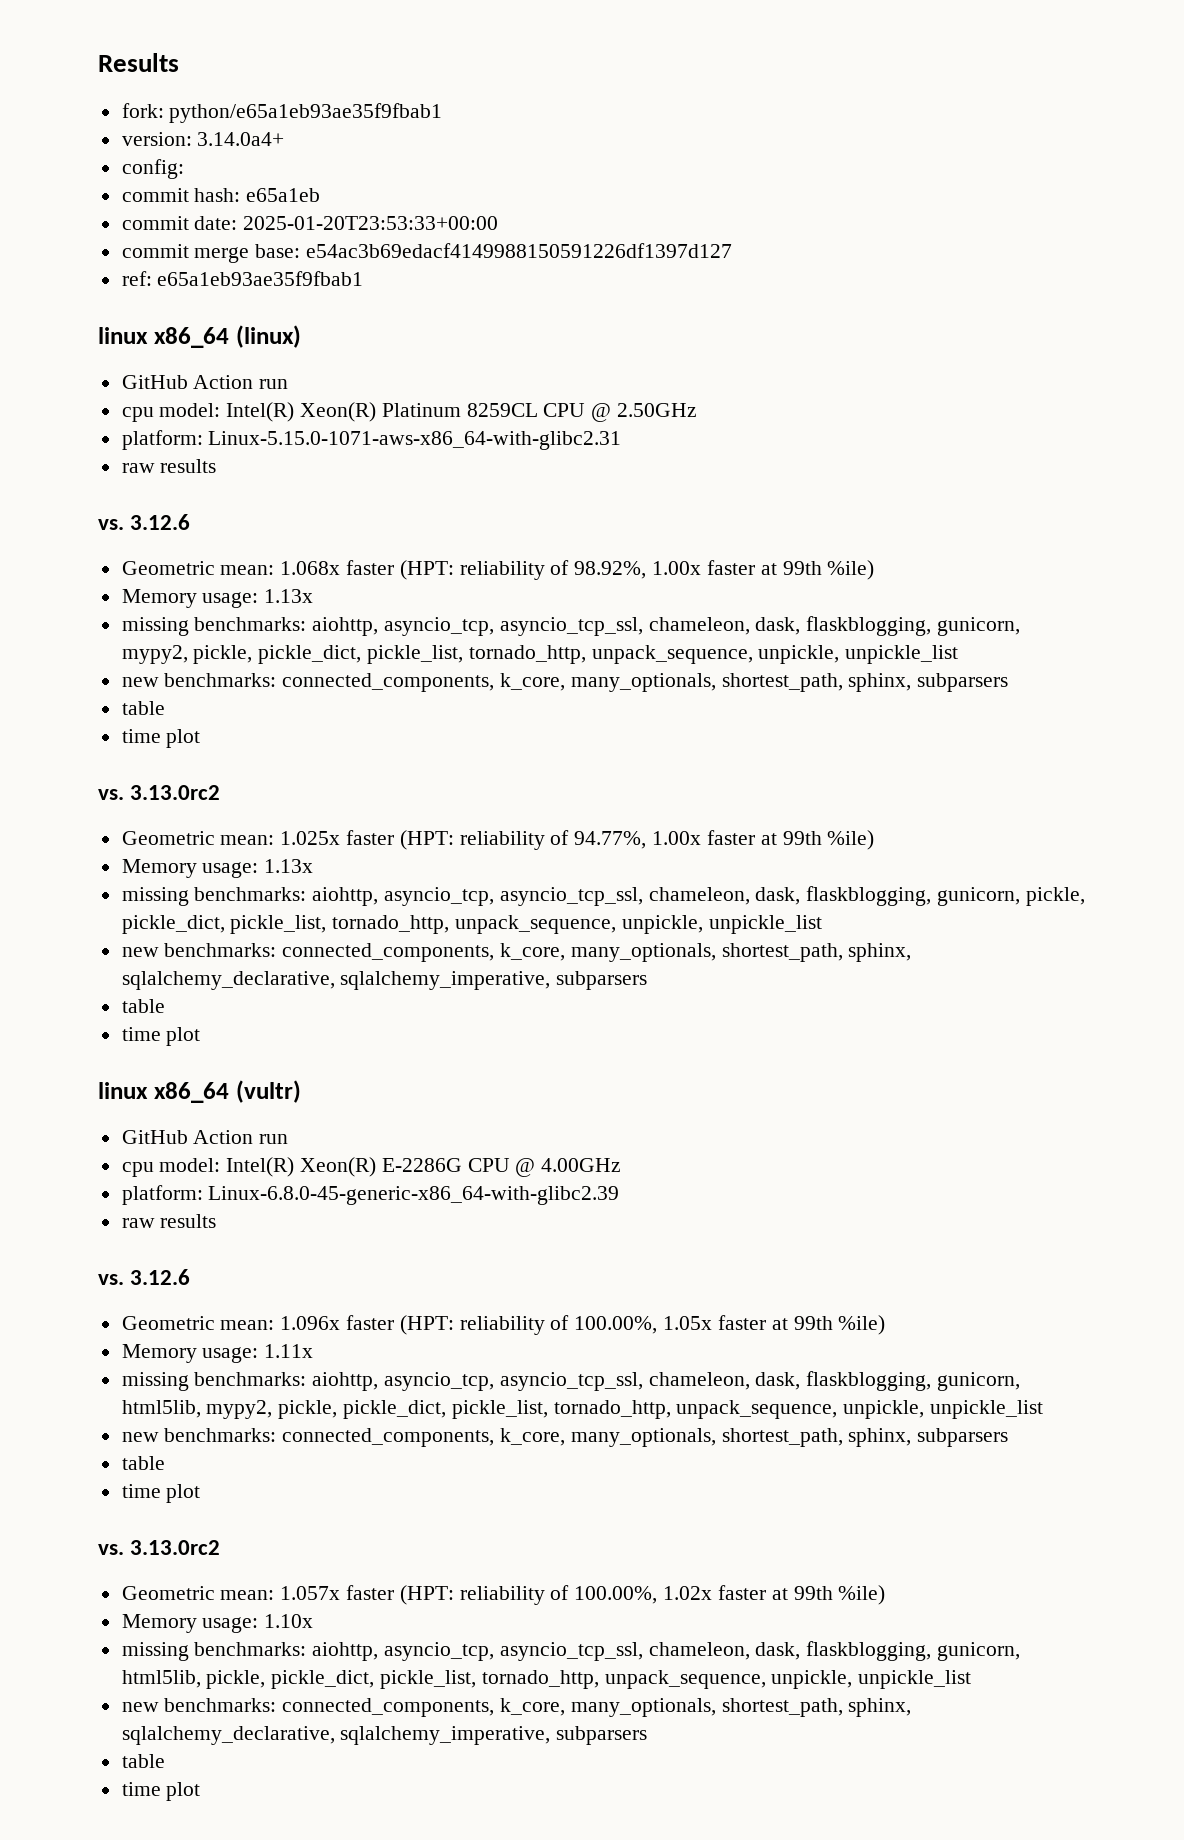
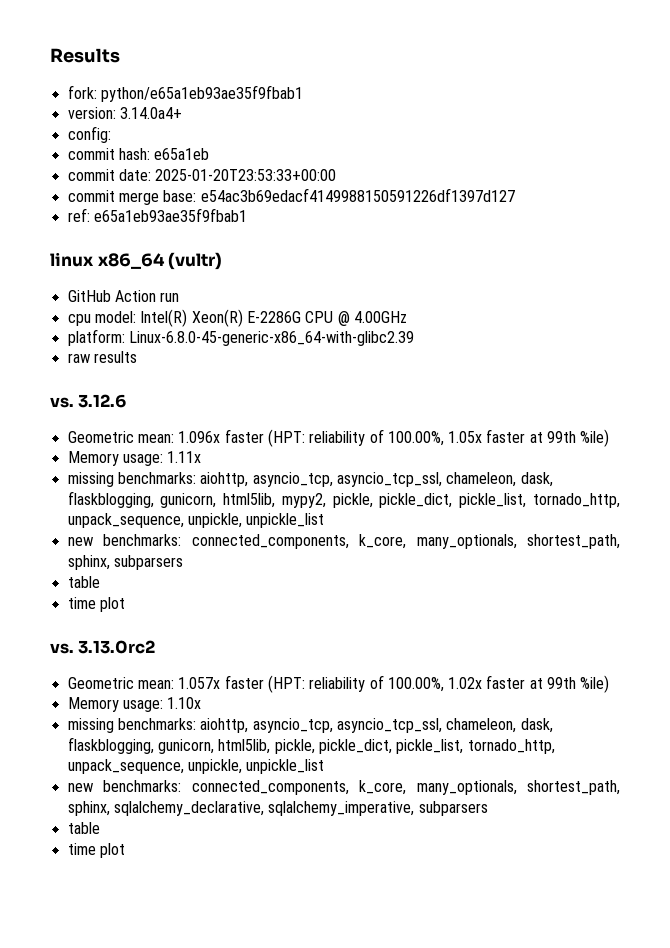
[98,325,301,348] [121,375,289,389] [121,402,698,422] [121,430,622,450] [121,459,217,473] [98,514,191,530] [121,560,875,580] [121,589,314,608] [121,616,1021,636] [121,645,959,664] [121,673,1009,692] [121,701,165,715] [121,729,201,748] [98,785,221,800] [121,830,875,850] [121,859,314,878] [121,886,1085,906] [121,915,822,934] [121,943,912,962] [121,971,648,990] [121,999,165,1013] [121,1027,201,1046] // linux x86_64 (linux) // GitHub Action run // cpu model: Intel(R) Xeon(R) Platinum 8259CL CPU @ 2.50GHz // platform: Linux-5.15.0-1071-aws-x86_64-with-glibc2.31 // raw results // vs. 3.12.6 // Geometric mean: 1.068x faster (HPT: reliability of 98.92%, 1.00x faster at 99th %ile) // Memory usage: 1.13x // missing benchmarks: aiohttp, asyncio_tcp, asyncio_tcp_ssl, chameleon, dask, flaskblogging, gunicorn, mypy2, pickle, pickle_dict, pickle_list, tornado_http, unpack_sequence, unpickle, unpickle_list // new benchmarks: connected_components, k_core, many_optionals, shortest_path, sphinx, subparsers // table // time plot // vs. 3.13.0rc2 // Geometric mean: 1.025x faster (HPT: reliability of 94.77%, 1.00x faster at 99th %ile) // Memory usage: 1.13x // missing benchmarks: aiohttp, asyncio_tcp, asyncio_tcp_ssl, chameleon, dask, flaskblogging, gunicorn, pickle, pickle_dict, pickle_list, tornado_http, unpack_sequence, unpickle, unpickle_list // new benchmarks: connected_components, k_core, many_optionals, shortest_path, sphinx, sqlalchemy_declarative, sqlalchemy_imperative, subparsers // table // time plot -> (247, 215) none

